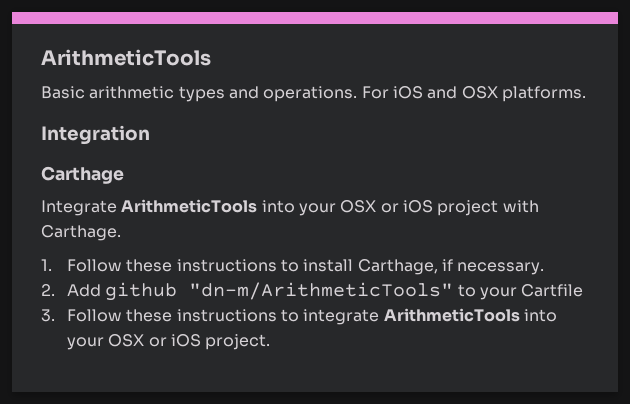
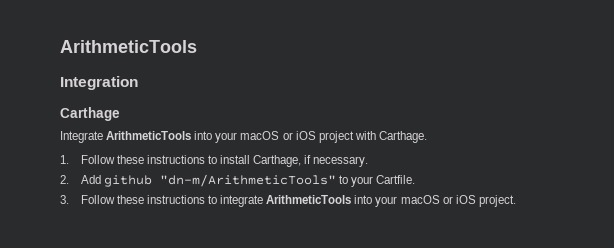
[41,49,211,66] [41,86,586,102] ArithmeticTools // Basic arithmetic types and operations. For iOS and OSX platforms. -> [60,40,197,53] ArithmeticTools
[340,200,377,213] OSX -> [240,131,280,140] macOS
[521,284,584,297] Cartfile -> [376,175,416,184] Cartfile.
[108,334,145,347] OSX -> [400,195,440,204] macOS

